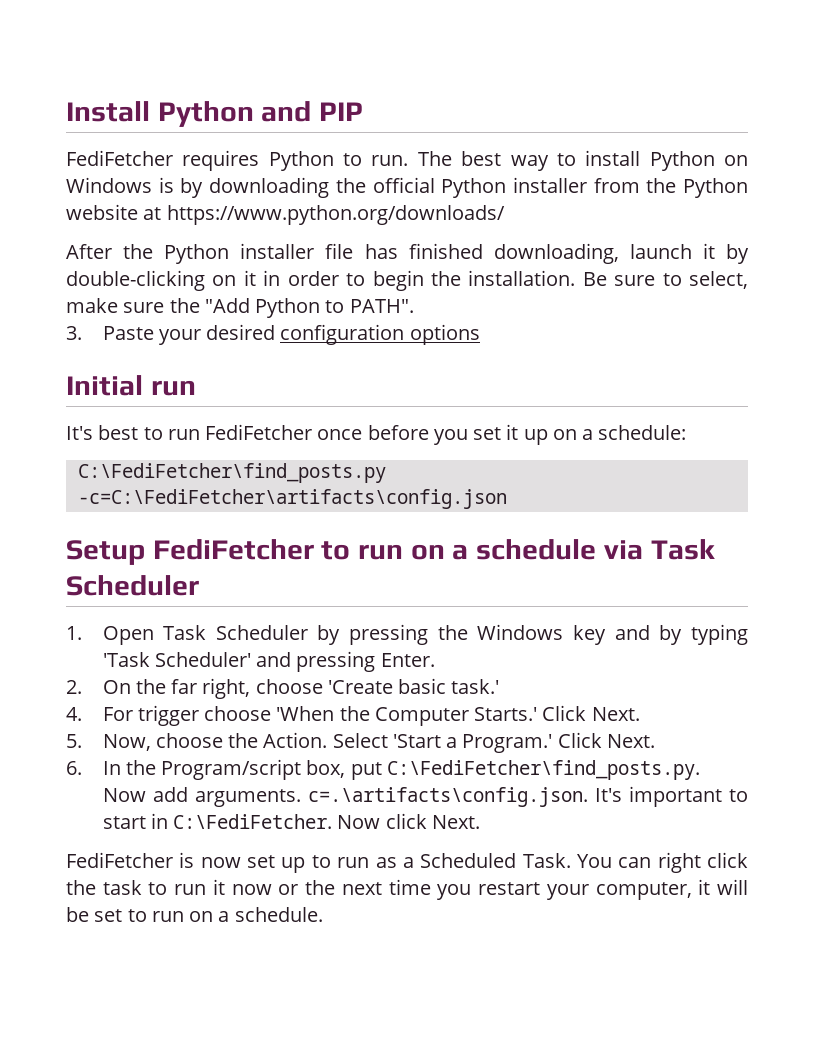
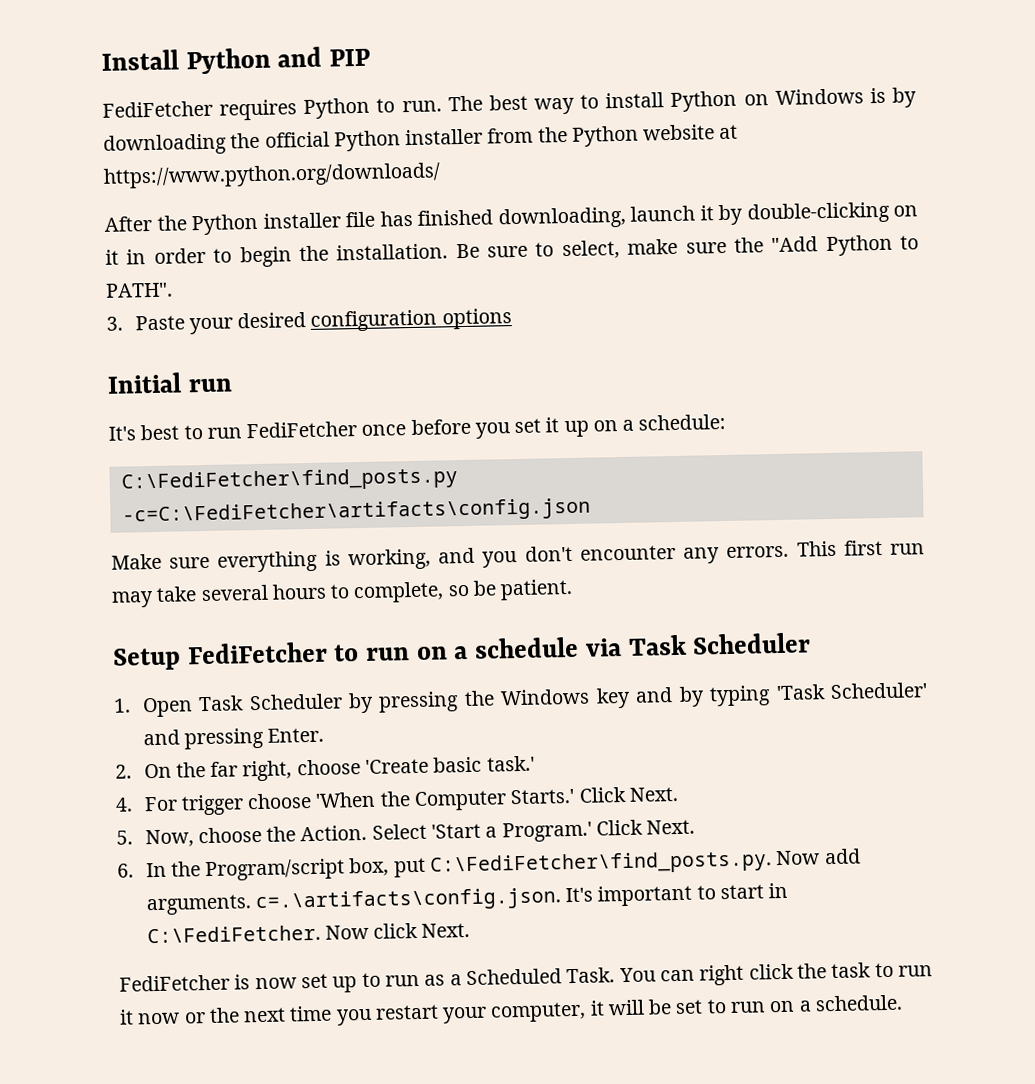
(507, 499) none -> [111,540,926,573] [111,578,574,608] // Make sure everything is working, and you don't encounter any errors. This first run may take several hours to complete, so be patient.

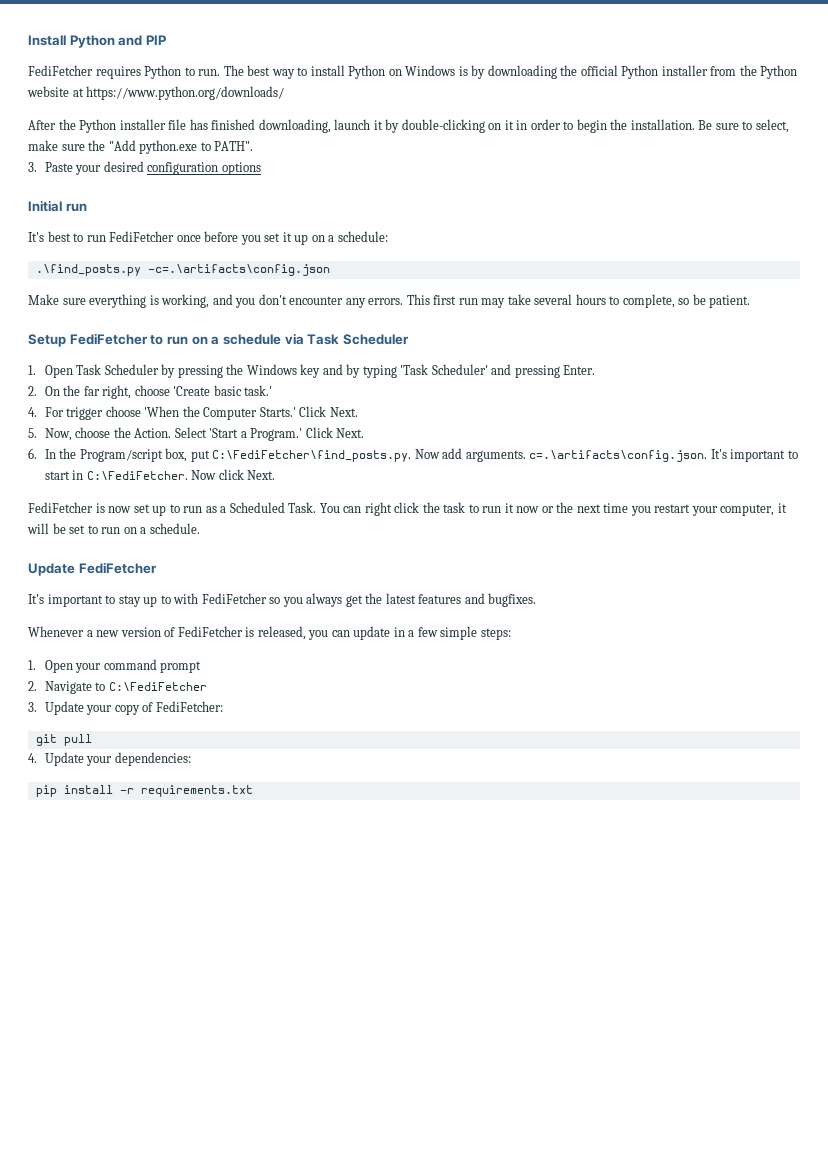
[825,234,893,257] Python -> [139,140,198,154] python.exe
[120,467,458,494] [121,497,591,527] C:\FediFetcher\find_posts.py -c=C:\FediFetcher\artifacts\config.json -> [35,264,330,276] .\find_posts.py -c=.\artifacts\config.json
(903, 1003) none -> [28,562,157,576] [28,593,537,607] [28,626,511,640] [28,659,202,673] [28,681,207,694] [28,701,223,715] [35,734,92,746] [28,752,191,766] [35,785,253,797] // Update FediFetcher // It's important to stay up to with FediFetcher so you always get the latest features and bugfixes. // Whenever a new version of FediFetcher is released, you can update in a few simple steps: // 1. Open your command prompt // 2. Navigate to C:\FediFetcher // 3. Update your copy of FediFetcher: // git pull // 4. Update your dependencies: // pip install -r requirements.txt

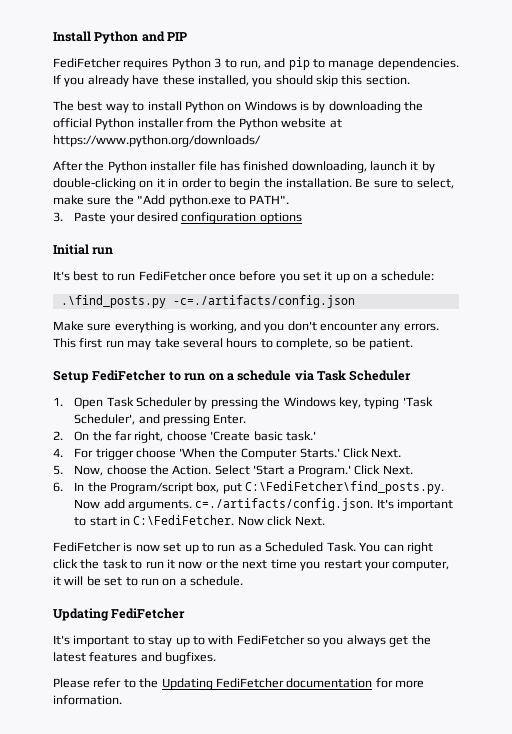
[184,67,221,76] to run. -> [214,57,459,70] [53,75,410,87] 3 to run, and pip to manage dependencies. If you already have these installed, you should skip this section. //
[147,264,330,276] -c=.\artifacts\config.json -> [172,295,355,308] -c=./artifacts/config.json
[300,364,361,378] key and by -> [338,397,361,409] key,
[431,364,488,375] Scheduler' -> [74,414,136,425] Scheduler',
[529,450,708,462] c=.\artifacts\config.json. -> [195,498,374,511] c=./artifacts/config.json.
[28,563,75,576] Update -> [53,608,109,621] Updating
[28,626,511,640] [28,659,202,673] [28,681,207,694] [28,701,223,715] [35,734,92,746] [28,752,191,766] [35,785,253,797] Whenever a new version of FediFetcher is released, you can update in a few simple steps: // 1. Open your command prompt // 2. Navigate to C:\FediFetcher // 3. Update your copy of FediFetcher: // git pull // 4. Update your dependencies: // pip install -r requirements.txt -> [53,678,424,690] [53,695,122,705] Please refer to the Updating FediFetcher documentation for more information.

